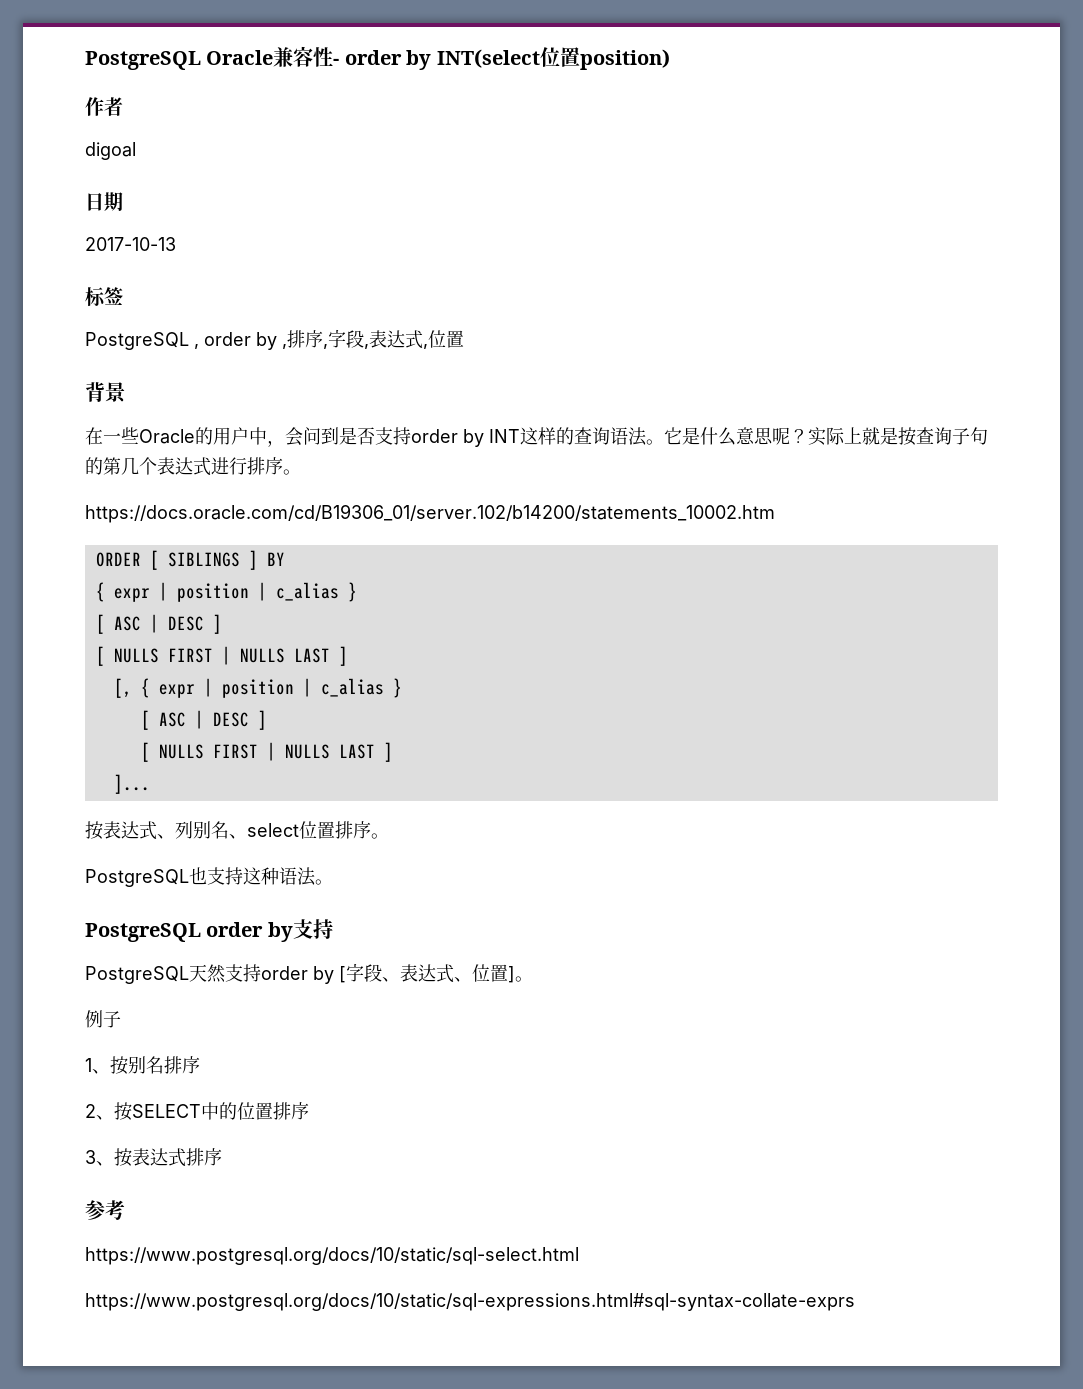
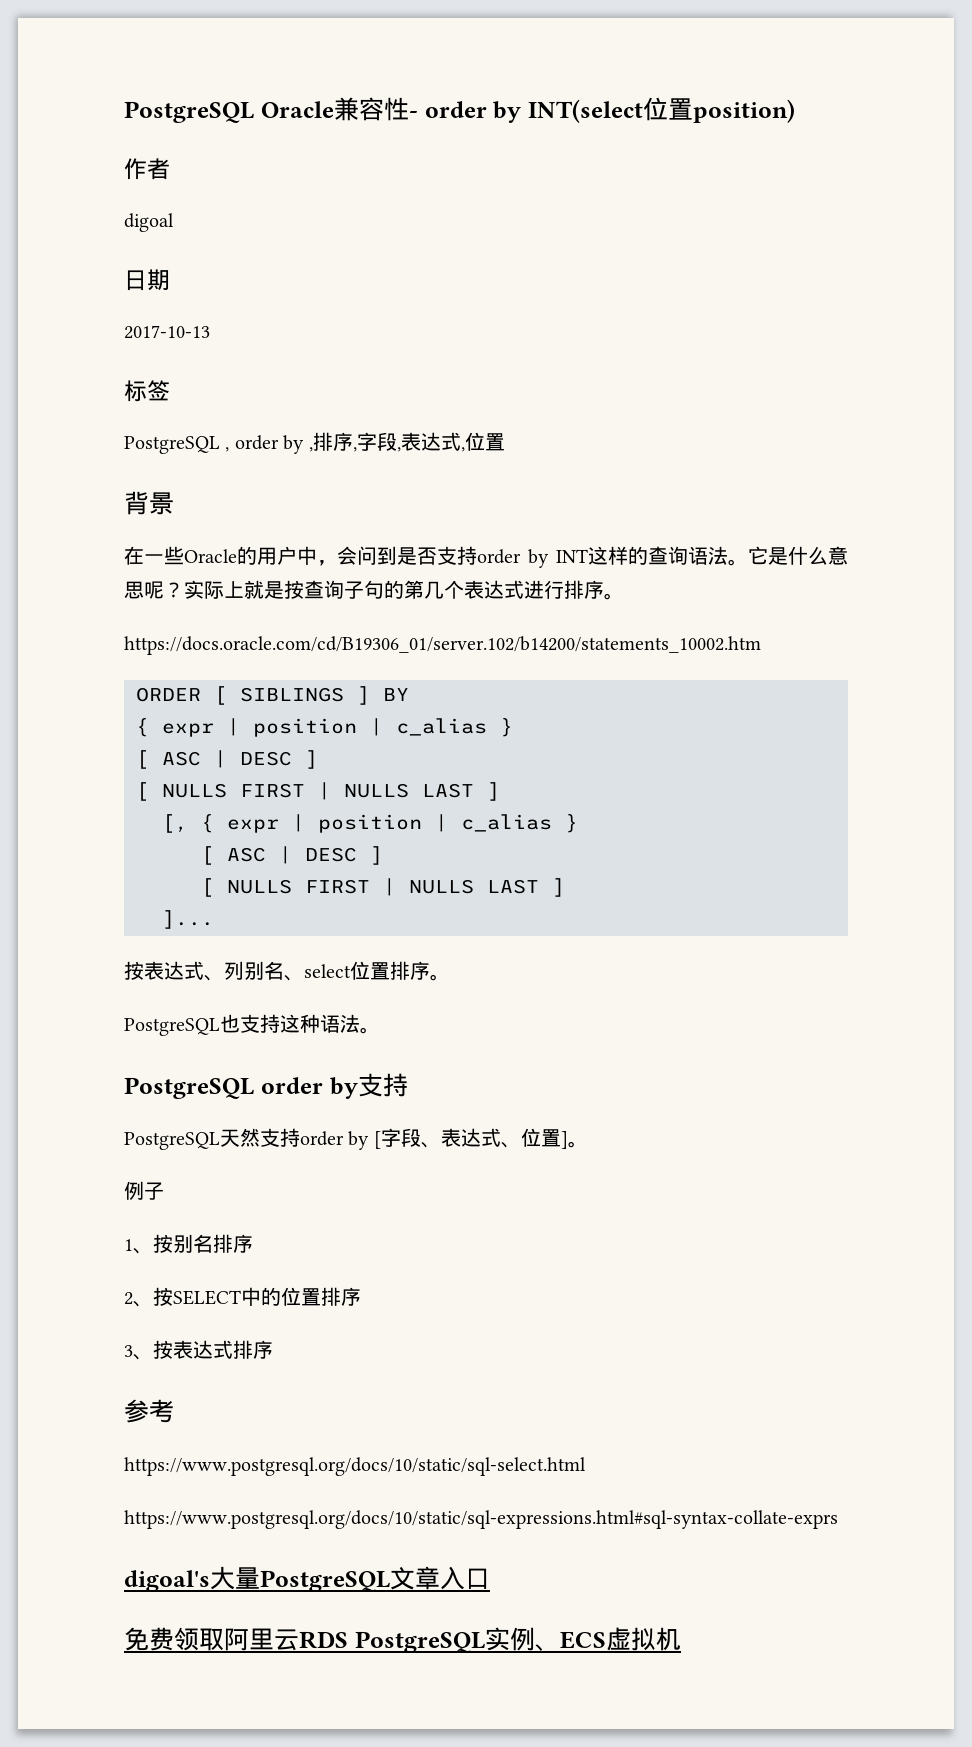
(855, 1302) none -> [124,1566,490,1592] [124,1627,681,1653] // digoal's大量PostgreSQL文章入口 // 免费领取阿里云RDS PostgreSQL实例、ECS虚拟机

